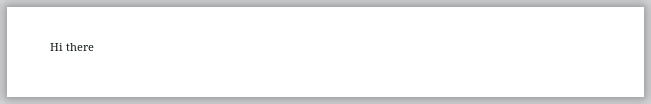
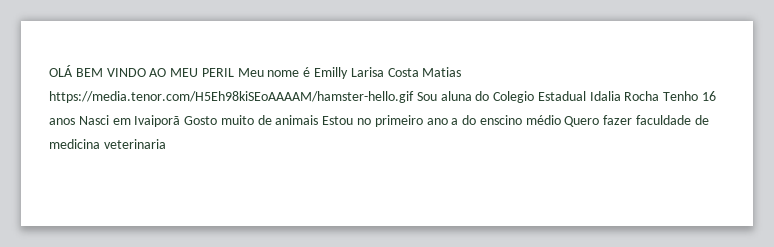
[50,43,94,51] Hi there -> [49,65,462,79] [49,91,717,103] [49,115,709,127] [49,139,166,149] OLÁ BEM VINDO AO MEU PERIL Meu nome é Emilly Larisa Costa Matias https://media.tenor.com/H5Eh98kiSEoAAAAM/hamster-hello.gif Sou aluna do Colegio Estadual Idalia Rocha Tenho 16 anos Nasci em Ivaiporã Gosto muito de animais Estou no primeiro ano a do enscino médio Quero fazer faculdade de medicina veterinaria

